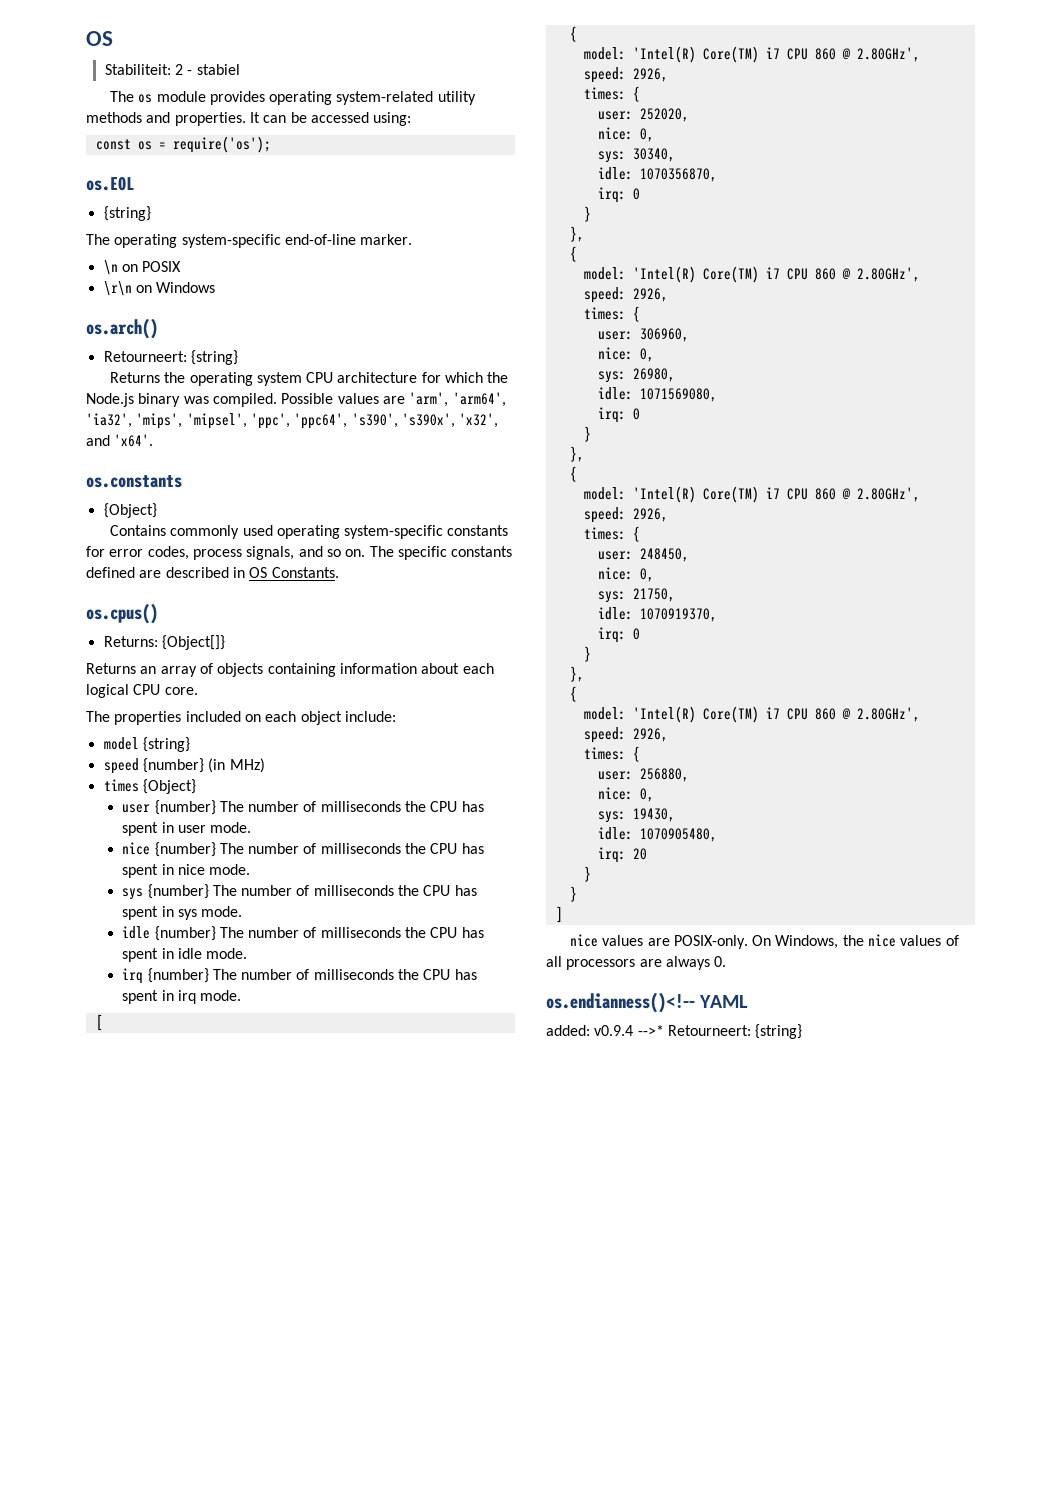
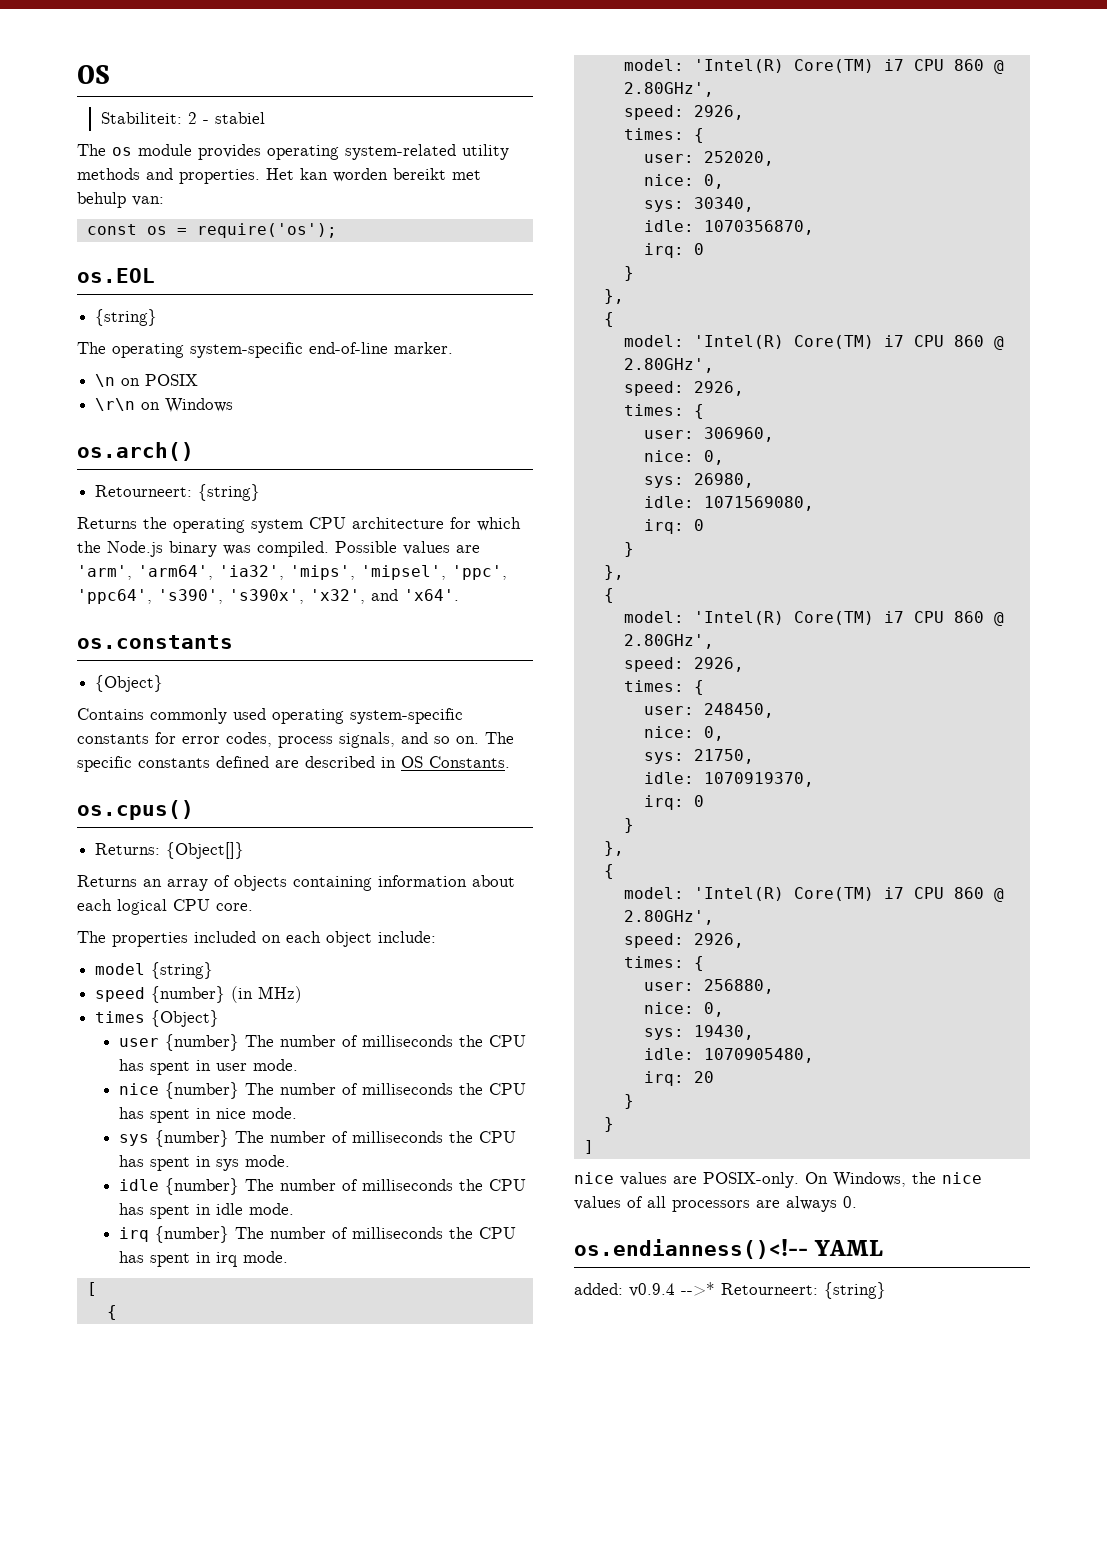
[249,112,412,126] It can be accessed using: -> [266,168,481,182] [77,192,164,208] Het kan worden bereikt met behulp van:

